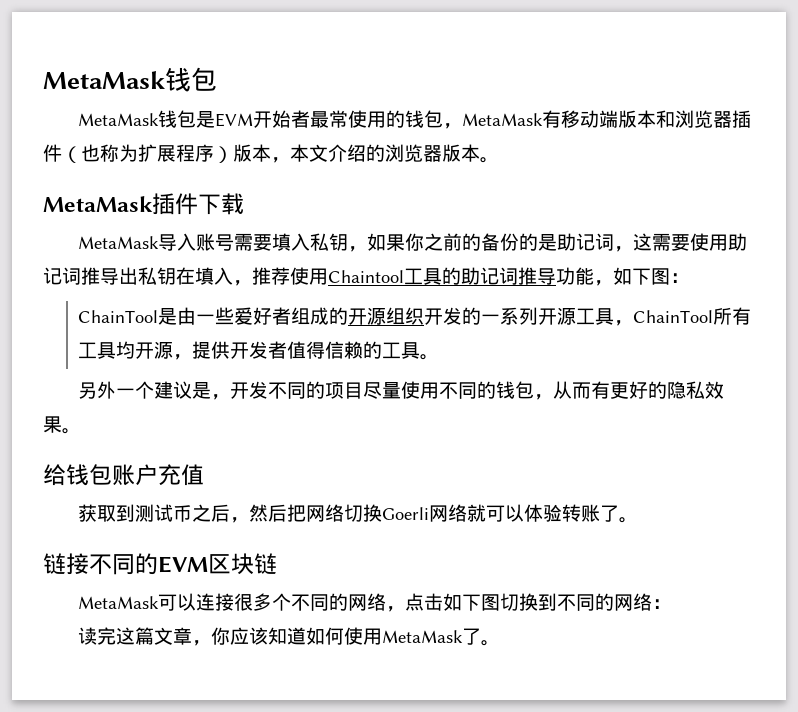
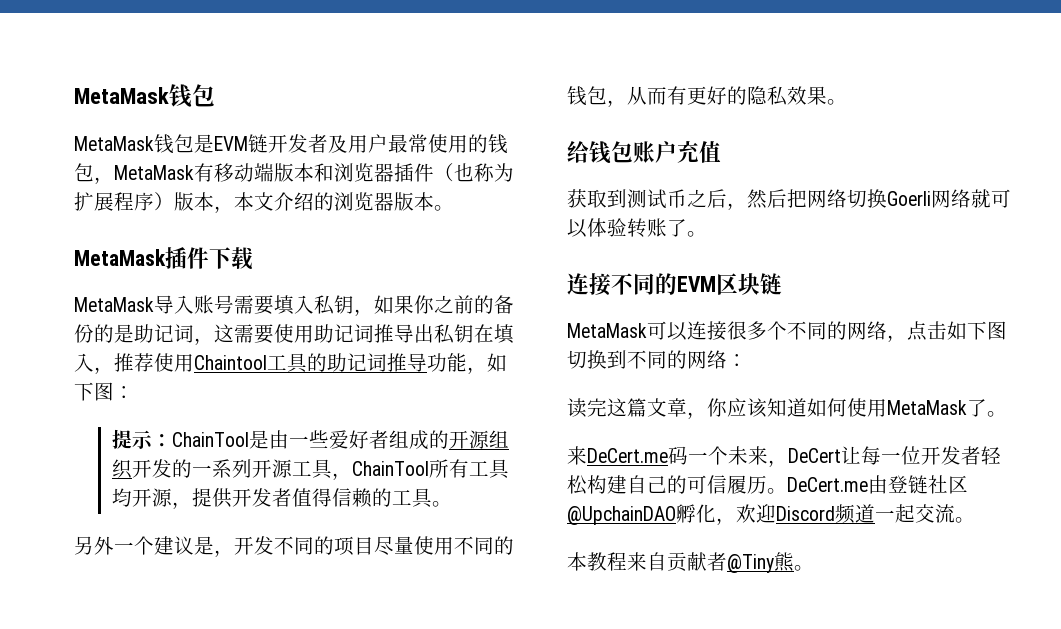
[253,110,311,128] 开始者 -> [248,134,388,153] 链开发者及用户
(689, 278) none -> [111,429,172,449] 提示：
[43,553,66,574] 链 -> [567,273,589,295] 连
(501, 643) none -> [567,446,1001,467] [567,475,968,495] [567,504,975,525] [567,552,814,573] // 来DeCert.me码一个未来，DeCert让每一位开发者轻松构建自己的可信履历。DeCert.me由登链社区@UpchainDAO孵化，欢迎Discord频道一起交流。 // 本教程来自贡献者@Tiny熊。

